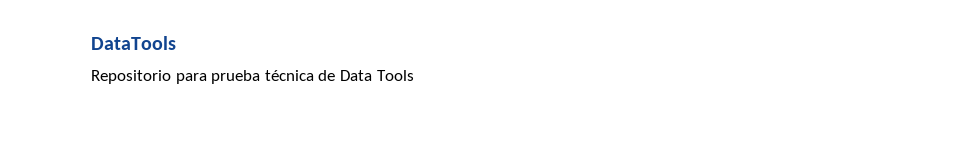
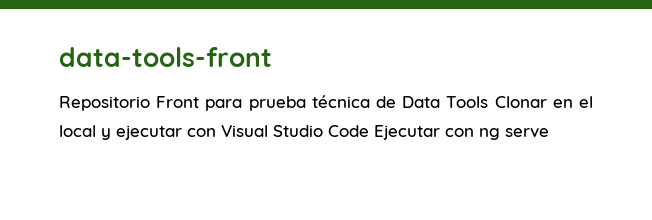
[91,36,176,50] DataTools -> [59,47,272,67] data-tools-front
(171, 77) none -> [156,96,200,108] Front
(414, 75) none -> [494,96,593,108] [59,125,549,140] Clonar en el local y ejecutar con Visual Studio Code Ejecutar con ng serve

